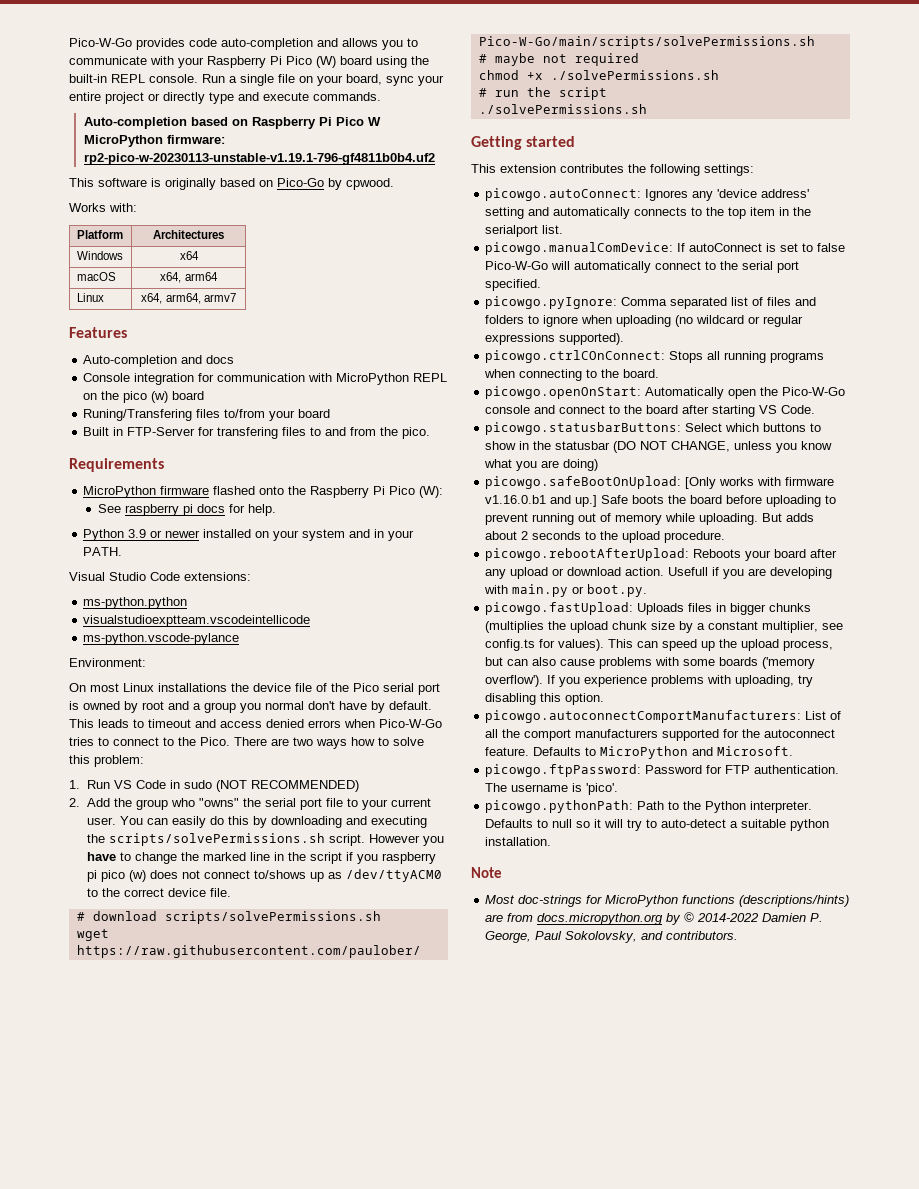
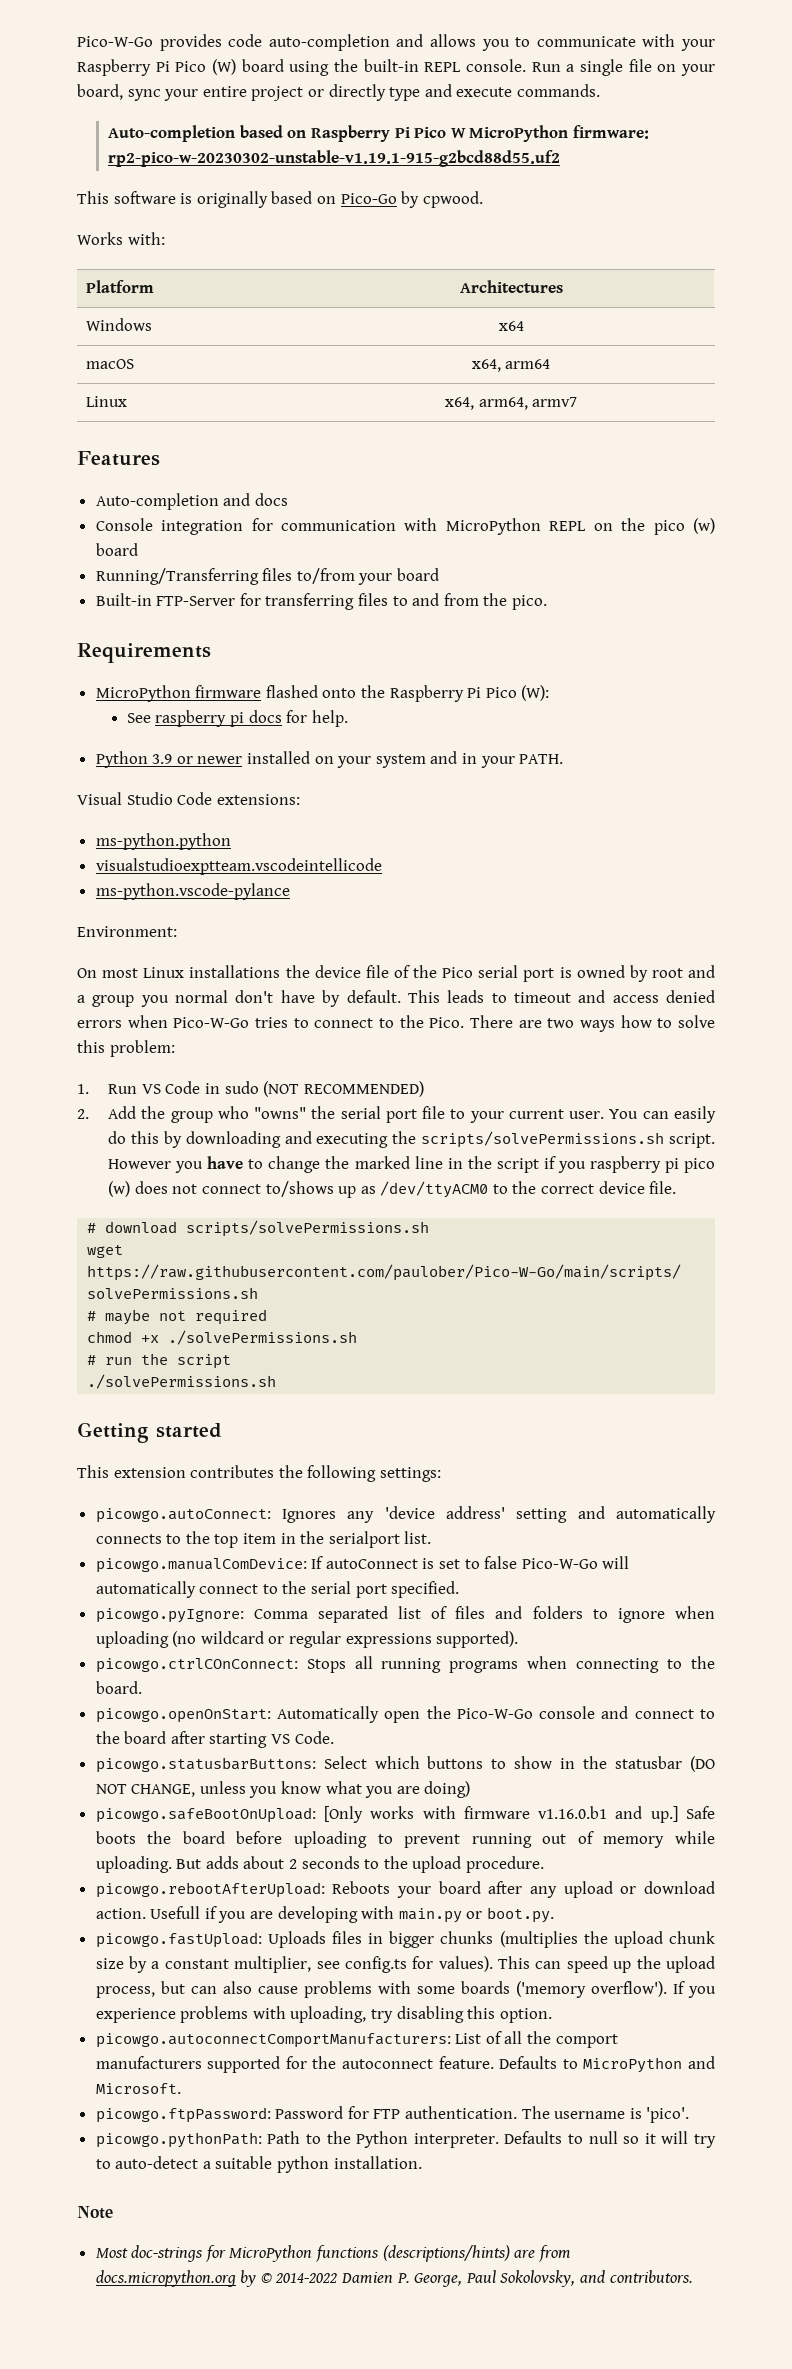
[83,153,435,165] rp2-pico-w-20230113-unstable-v1.19.1-796-gf4811b0b4.uf2 -> [108,150,561,167] rp2-pico-w-20230302-unstable-v1.19.1-915-g2bcd88d55.uf2
[83,409,193,421] Runing/Transfering -> [95,568,259,585] Running/Transferring
[83,427,124,436] Built in -> [95,593,152,606] Built-in
[217,427,279,439] transfering -> [265,593,355,610] transferring

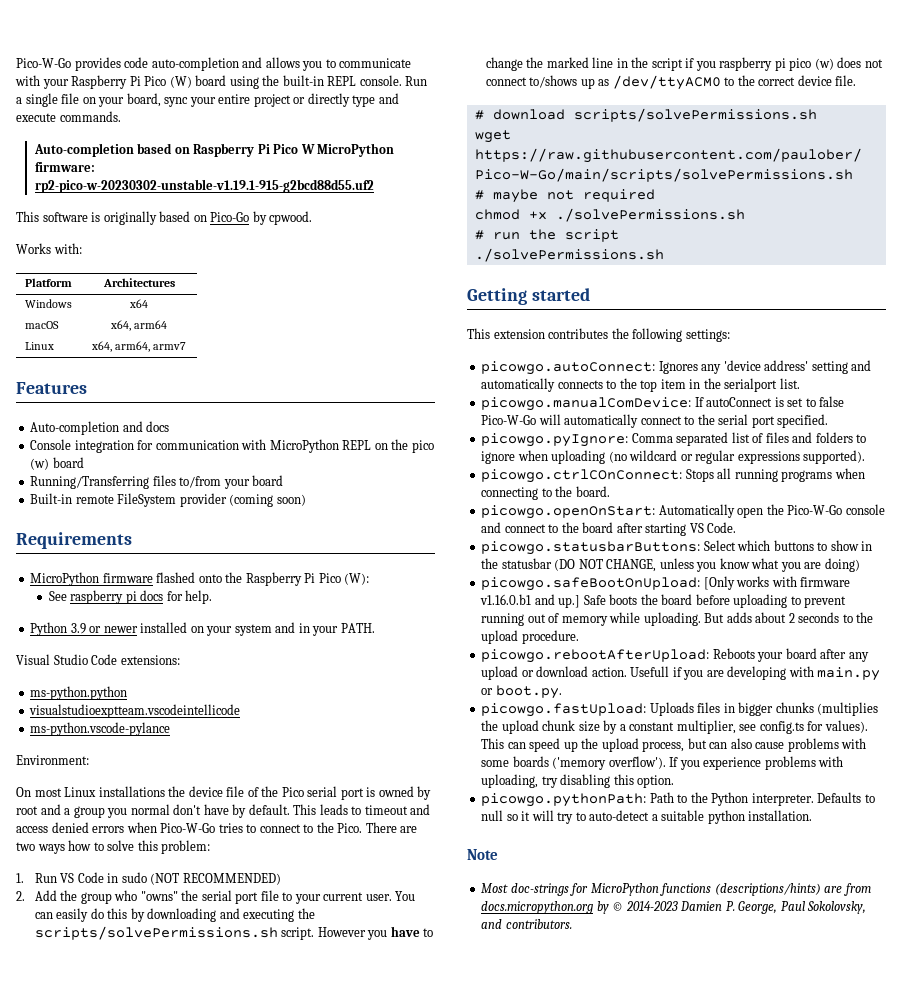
[156,593,548,610] FTP-Server for transferring files to and from the pico. -> [75,493,306,507] remote FileSystem provider (coming soon)
[95,2031,618,2048] [95,2056,715,2073] [95,2083,181,2094] [95,2106,690,2123] // picowgo.autoconnectComportManufacturers: List of all the comport manufacturers supported for the autoconnect feature. Defaults to MicroPython and Microsoft. // picowgo.ftpPassword: Password for FTP authentication. The username is 'pico'. -> (675, 781) none
[275,2273,338,2283] 2014-2022 -> [625,901,678,911] 2014-2023

